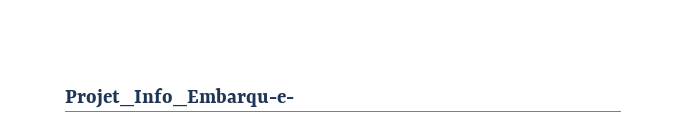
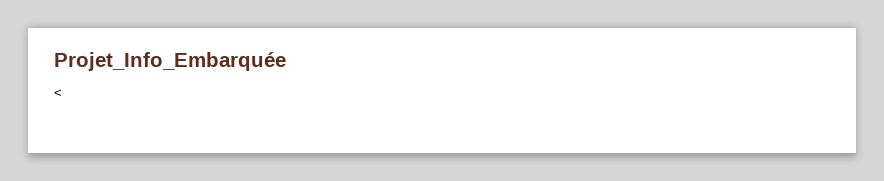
[65,88,294,108] Projet_Info_Embarqu-e- -> [54,52,286,71] [54,89,62,97] Projet_Info_Embarquée // <

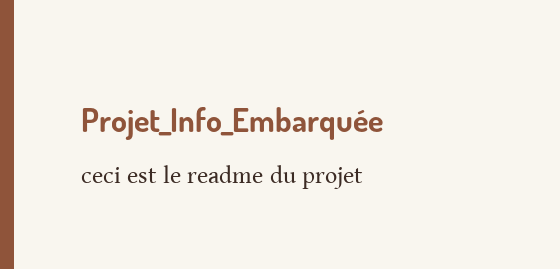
[54,89,62,97] < -> [81,165,364,189] ceci est le readme du projet

